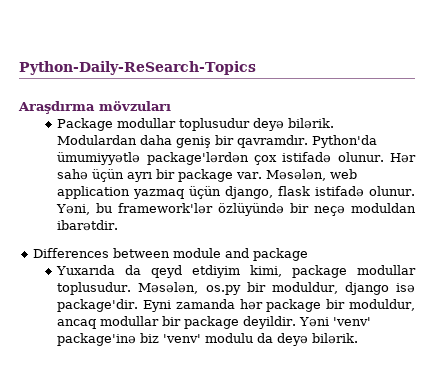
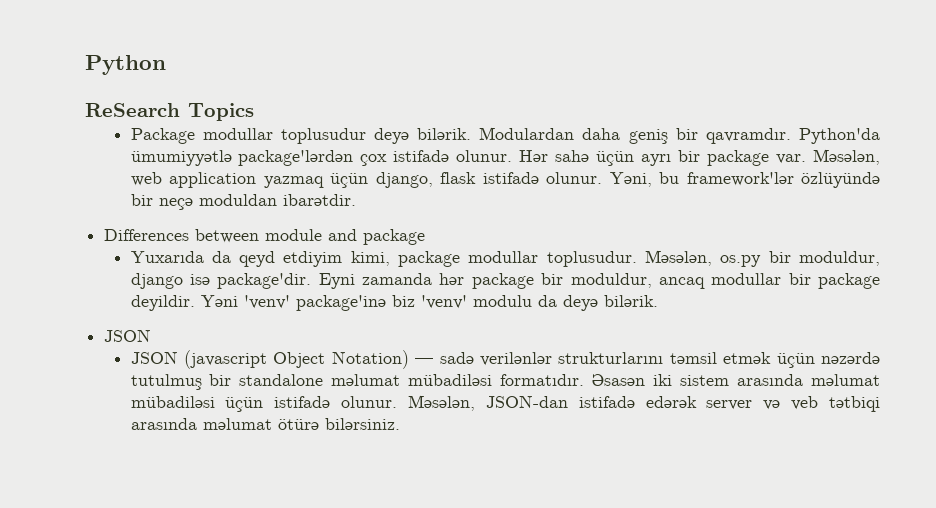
[19,61,256,75] [18,101,171,114] Python-Daily-ReSearch-Topics // Araşdırma mövzuları -> [85,55,166,75] [85,103,254,121] Python // ReSearch Topics
(359, 338) none -> [104,329,152,342] [130,350,880,369] [130,374,880,390] [130,395,881,412] [130,418,400,430] // JSON // JSON (javascript Object Notation) — sadə verilənlər strukturlarını təmsil etmək üçün nəzərdə tutulmuş bir standalone məlumat mübadiləsi formatıdır. Əsasən iki sistem arasında məlumat mübadiləsi üçün istifadə olunur. Məsələn, JSON-dan istifadə edərək server və veb tətbiqi arasında məlumat ötürə bilərsiniz.

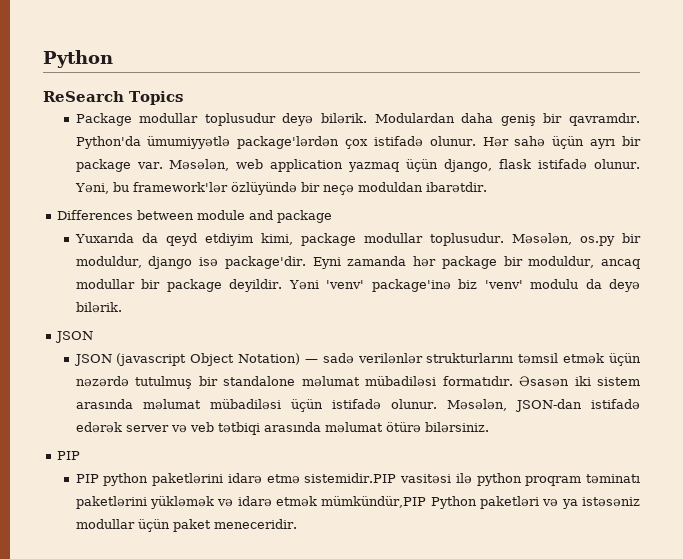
(400, 424) none -> [57,451,81,460] [75,473,640,486] [75,496,640,509] [75,519,297,532] // PIP // PIP python paketlərini idarə etmə sistemidir.PIP vasitəsi ilə python proqram təminatı paketlərini yükləmək və idarə etmək mümkündür,PIP Python paketləri və ya istəsəniz modullar üçün paket meneceridir.

